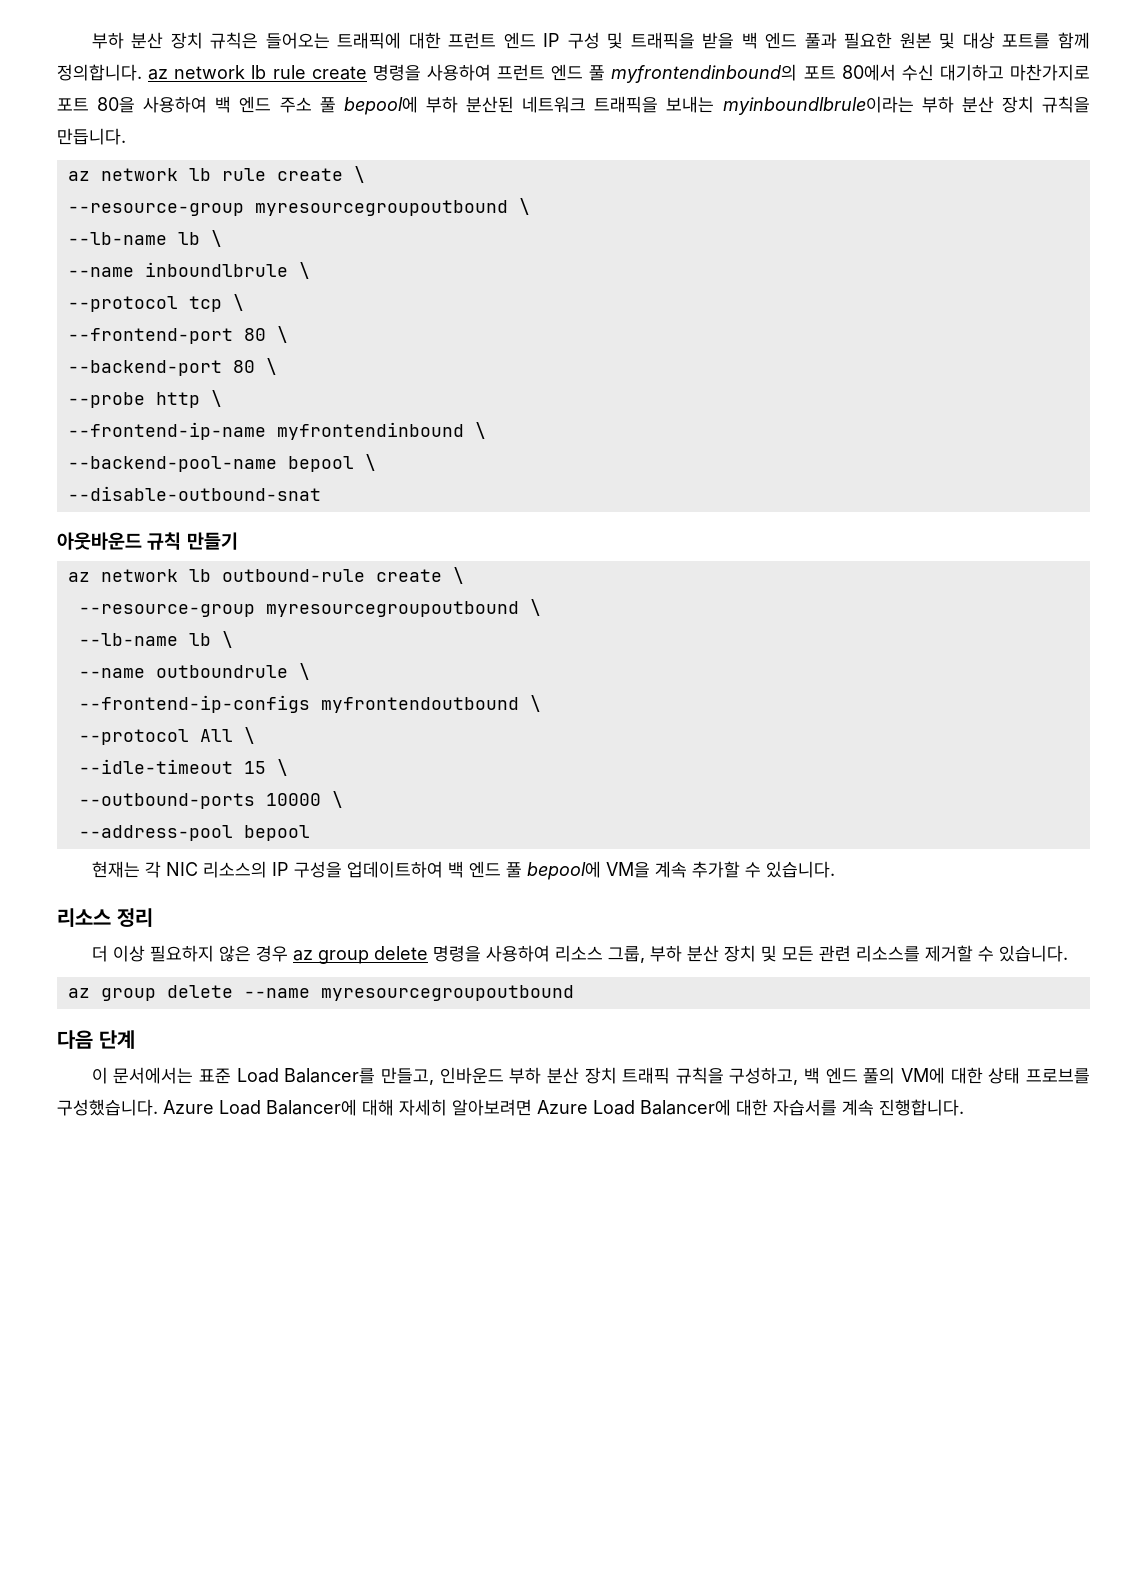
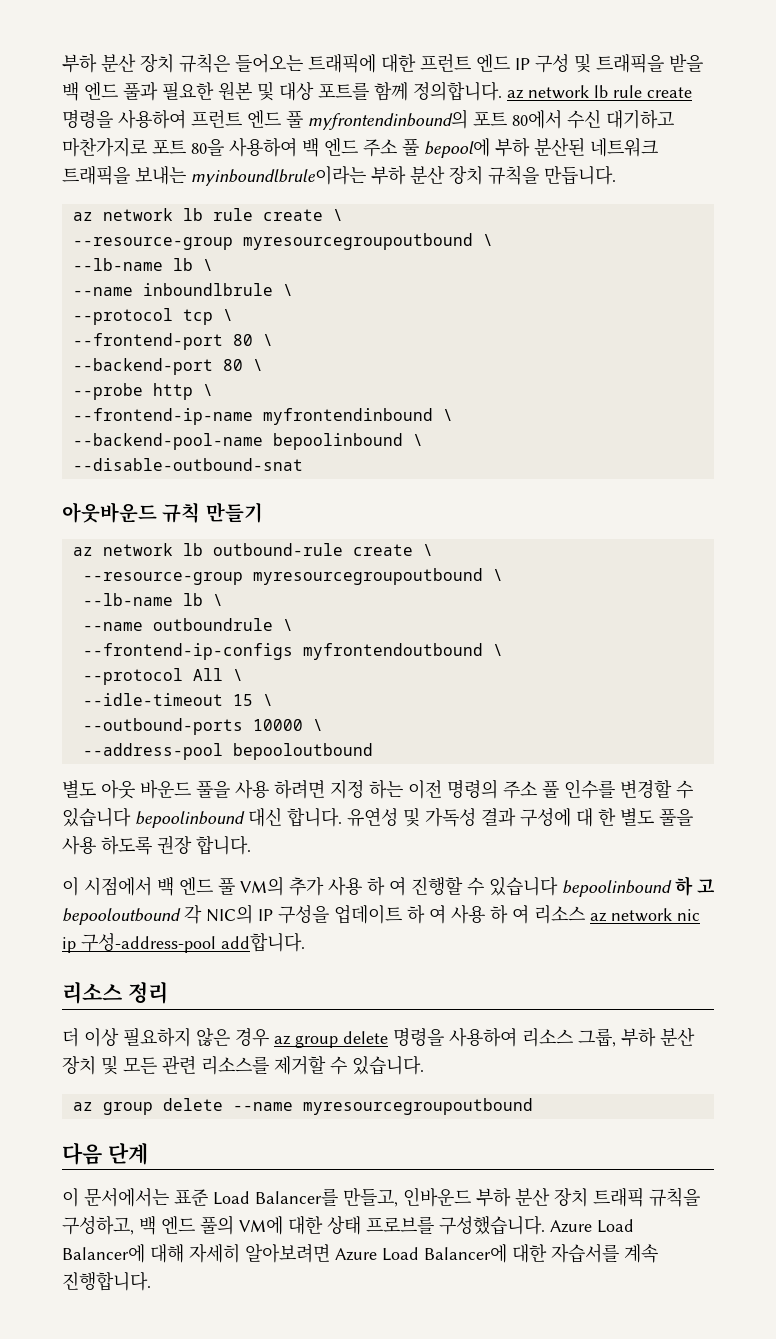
[287,456,354,472] bepool -> [272,433,403,450] bepoolinbound
[243,825,310,841] [91,861,835,880] bepool // 현재는 각 NIC 리소스의 IP 구성을 업데이트하여 백 엔드 풀 bepool에 VM을 계속 추가할 수 있습니다. -> [232,743,373,760] [62,779,693,799] [62,807,693,828] [62,835,251,855] [62,876,715,897] [62,904,700,925] [62,932,305,953] bepooloutbound // 별도 아웃 바운드 풀을 사용 하려면 지정 하는 이전 명령의 주소 풀 인수를 변경할 수 있습니다 bepoolinbound 대신 합니다. 유연성 및 가독성 결과 구성에 대 한 별도 풀을 사용 하도록 권장 합니다. // 이 시점에서 백 엔드 풀 VM의 추가 사용 하 여 진행할 수 있습니다 bepoolinbound 하 고 bepooloutbound 각 NIC의 IP 구성을 업데이트 하 여 사용 하 여 리소스 az network nic ip 구성-address-pool add합니다.

